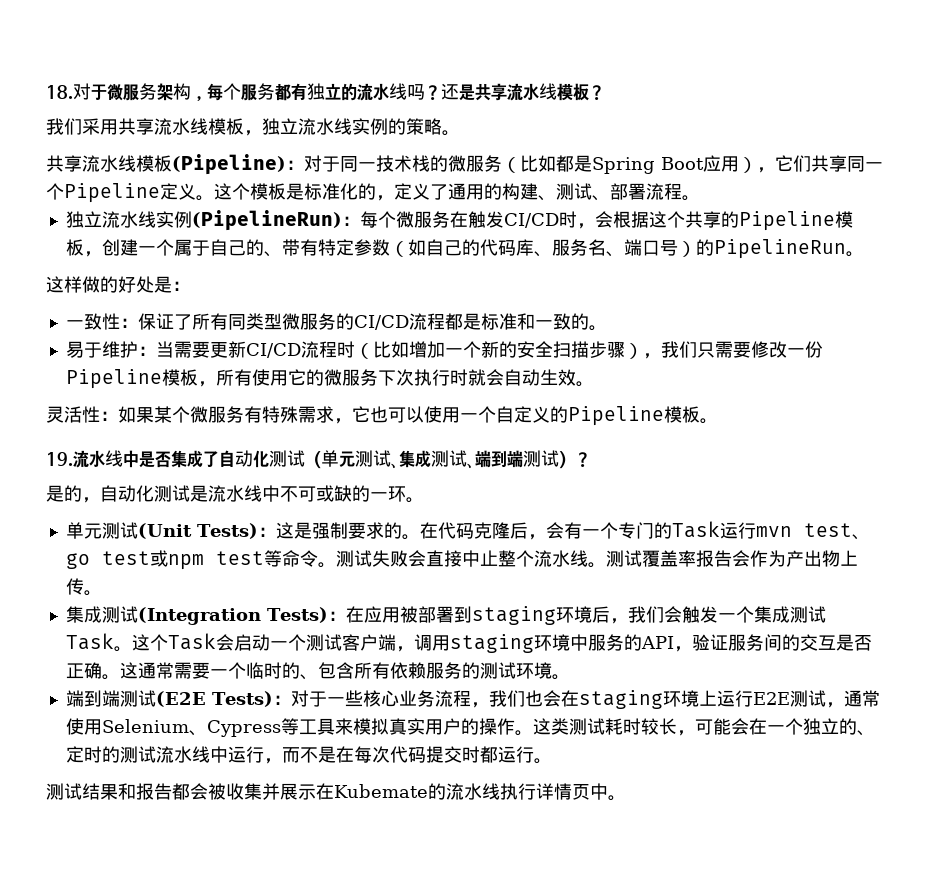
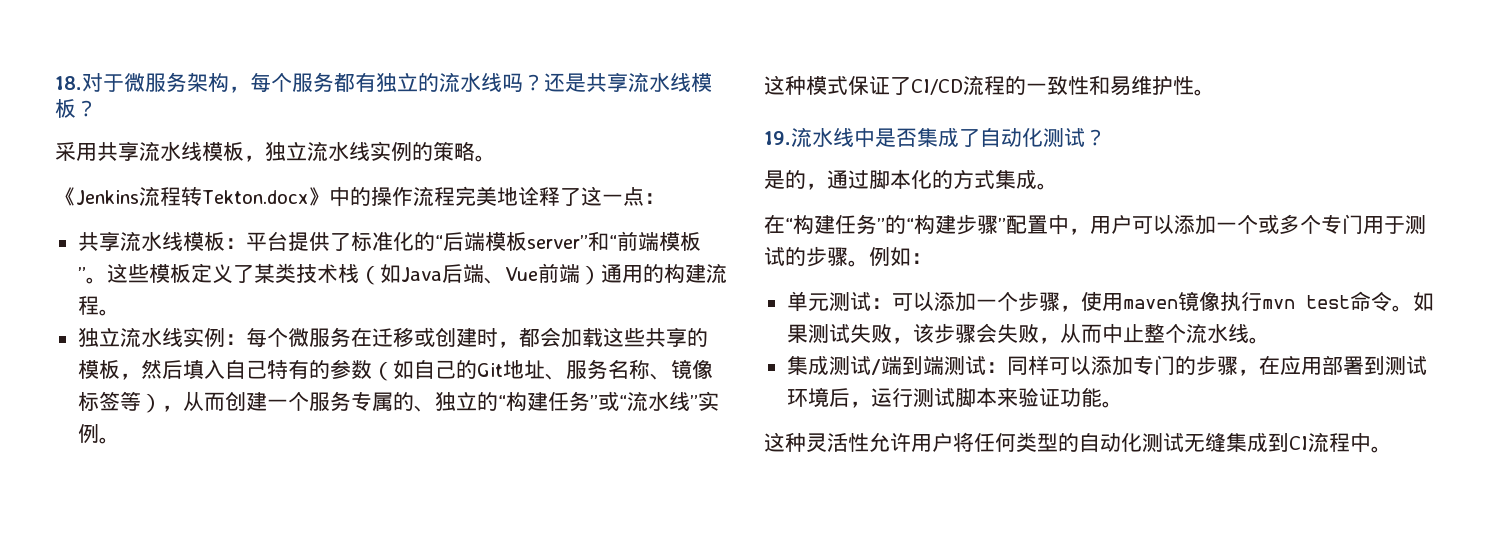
[46,118,82,135] 我们 -> (97, 108) none
[46,154,883,175] [46,183,646,203] 共享流水线模板(Pipeline)：对于同一技术栈的微服务（比如都是Spring Boot应用），它们共享同一个Pipeline定义。这个模板是标准化的，定义了通用的构建、测试、部署 -> [55,186,665,207] [77,231,701,251] [77,263,706,285] 《Jenkins流程转Tekton.docx》中的操作流程完美地诠释了这一点： // 共享流水线模板：平台提供了标准化的“后端模板server”和“前端模板”。这些模板定义了某类技术栈（如Java后端、Vue前端）通用的构建
[191,210,342,231] (PipelineRun) -> (225, 338) none
[467,211,853,231] [65,239,864,259] [46,276,190,293] [65,313,607,331] [65,341,823,359] [65,369,594,389] [46,406,700,426] 触发CI/CD时，会根据这个共享的Pipeline模板，创建一个属于自己的、带有特定参数（如自己的代码库、服务名、端口号）的PipelineRun。 // 这样做的好处是： // 一致性：保证了所有同类型微服务的CI/CD流程都是标准和一致的。 // 易于维护：当需要更新CI/CD流程时（比如增加一个新的安全扫描步骤），我们只需要修改一份Pipeline模板，所有使用它的微服务下次执行时就会自动生效。 // 灵活性：如果某个微服务有特殊需求，它也可以使用一个自定义的Pipeline模板 -> [371,327,708,348] [77,359,713,381] [77,391,719,413] [77,424,120,444] [764,75,1194,96] 迁移或创建时，都会加载这些共享的模板，然后填入自己特有的参数（如自己的Git地址、服务名称、镜像标签等），从而创建一个服务专属的、独立的“构建任务”或“流水线”实例。 // 这种模式保证了CI/CD流程的一致性和易维护性
[305,450,591,469] [46,485,424,503] [65,521,870,540] [65,550,858,570] [65,578,102,596] [65,606,826,625] [65,633,872,653] [65,662,570,680] [65,690,880,709] [65,718,875,737] [65,746,552,764] [46,783,590,800] （单元测试、集成测试、端到端测试）？ // 是的，自动化测试是流水线中不可或缺的一环。 // 单元测试(Unit Tests)：这是强制要求的。在代码克隆后，会有一个专门的Task运行mvn test、go test或npm test等命令。测试失败会直接中止整个流水线。测试覆盖率报告会作为产出物上传。 // 集成测试(Integration Tests)：在应用被部署到staging环境后，我们会触发一个集成测试Task。这个Task会启动一个测试客户端，调用staging环境中服务的API，验证服务间的交互是否正确。这通常需要一个临时的、包含所有依赖服务的测试环境。 // 端到端测试(E2E Tests)：对于一些核心业务流程，我们也会在staging环境上运行E2E测试，通常使用Selenium、Cypress等工具来模拟真实用户的操作。这类测试耗时较长，可能会在一个独立的、定时的测试流水线中运行，而不是在每次代码提交时都运行。 // 测试结果和报告都会被收集并展示在Kubemate的流水线执行详情页 -> [1085,129,1106,146] [764,169,1058,190] [764,214,1426,235] [764,246,932,267] [786,291,1434,312] [786,323,1270,344] [786,355,1427,376] [786,387,1123,408] [764,432,1350,452] ？ // 是的，通过脚本化的方式集成。 // 在“构建任务”的“构建步骤”配置中，用户可以添加一个或多个专门用于测试的步骤。例如： // 单元测试：可以添加一个步骤，使用maven镜像执行mvn test命令。如果测试失败，该步骤会失败，从而中止整个流水线。 // 集成测试/端到端测试：同样可以添加专门的步骤，在应用部署到测试环境后，运行测试脚本来验证功能。 // 这种灵活性允许用户将任何类型的自动化测试无缝集成到CI流程

